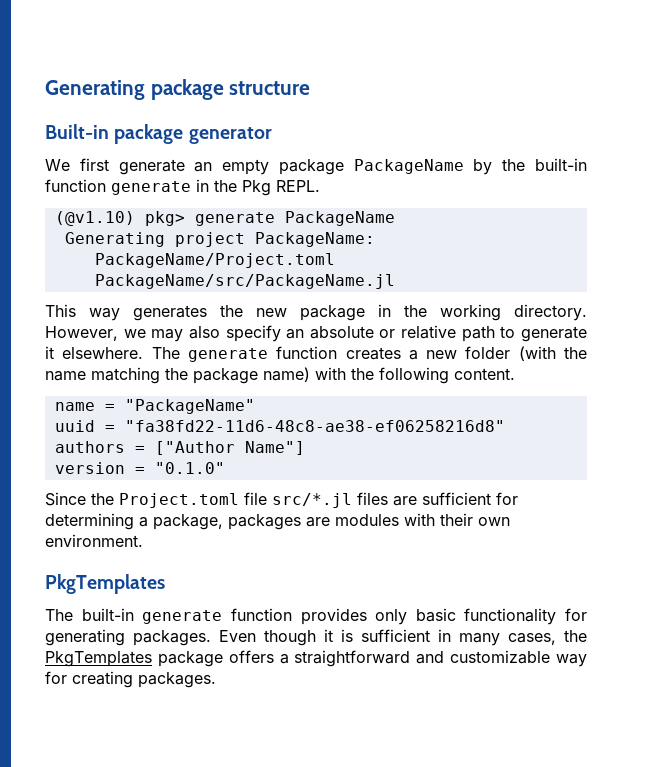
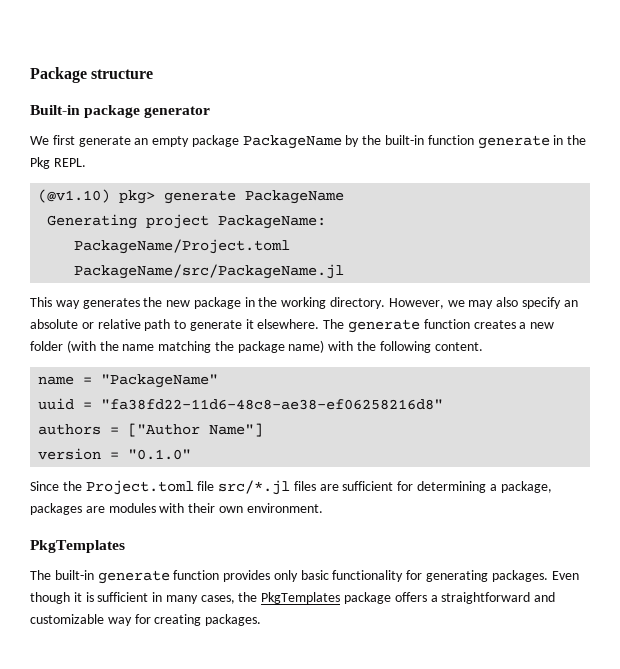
[45,79,224,100] Generating package -> [30,67,87,83] Package

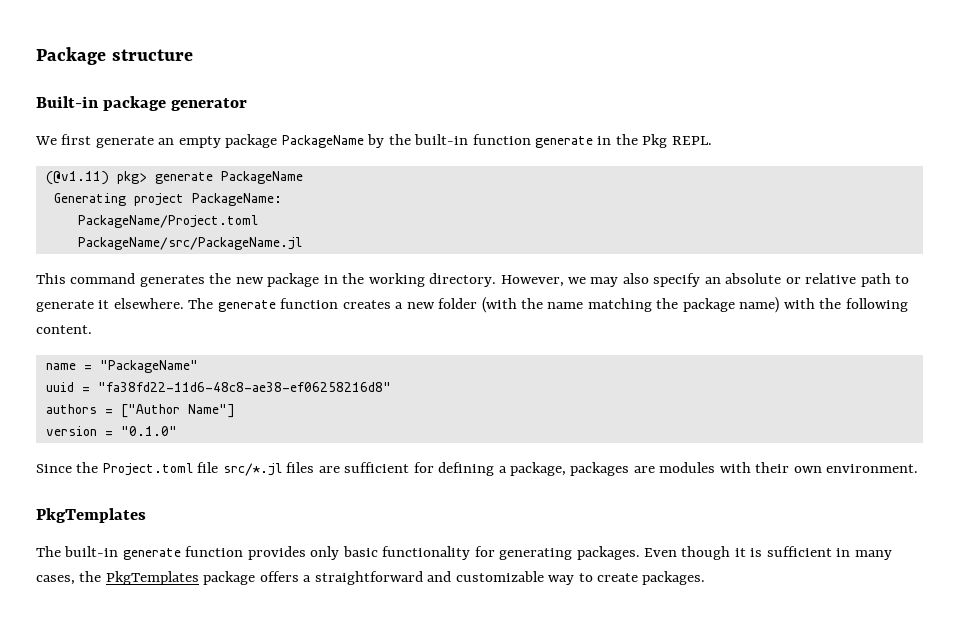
[38,189,111,203] (@v1.10) -> [45,171,109,185] (@v1.11)
[55,300,80,309] way -> [70,273,136,284] command
[417,481,487,493] determining -> [438,462,495,476] defining
[134,614,202,626] for creating -> [578,573,639,582] to create

